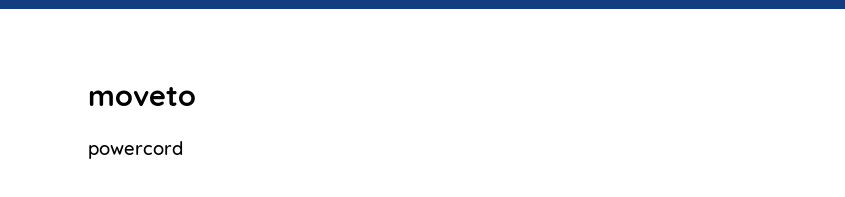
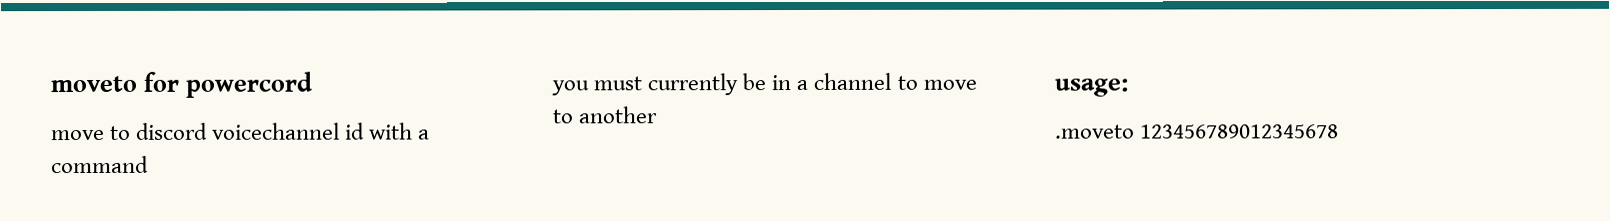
[88,141,183,159] // powercord -> [143,71,313,98] [51,122,431,141] [51,155,149,174] [551,72,977,96] [552,106,659,124] [1054,78,1128,97] [1055,124,1340,139] for powercord // move to discord voicechannel id with a command // you must currently be in a channel to move to another // usage: // .moveto 123456789012345678

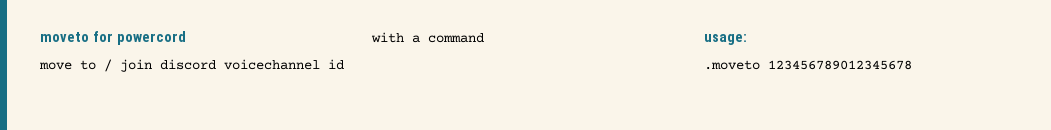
(132, 132) none -> [104,59,152,72] / join
[551,72,977,96] [552,106,659,124] // you must currently be in a channel to move to another -> (484, 38) none

